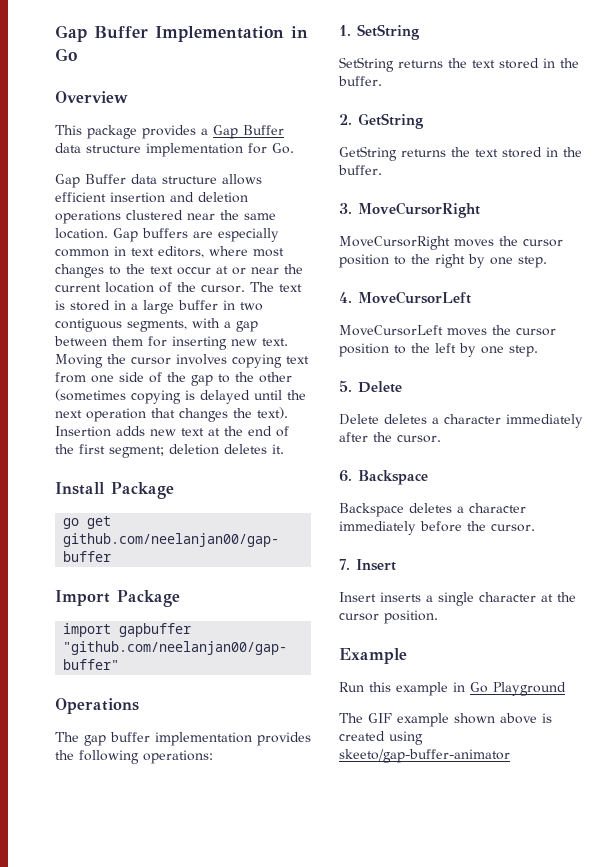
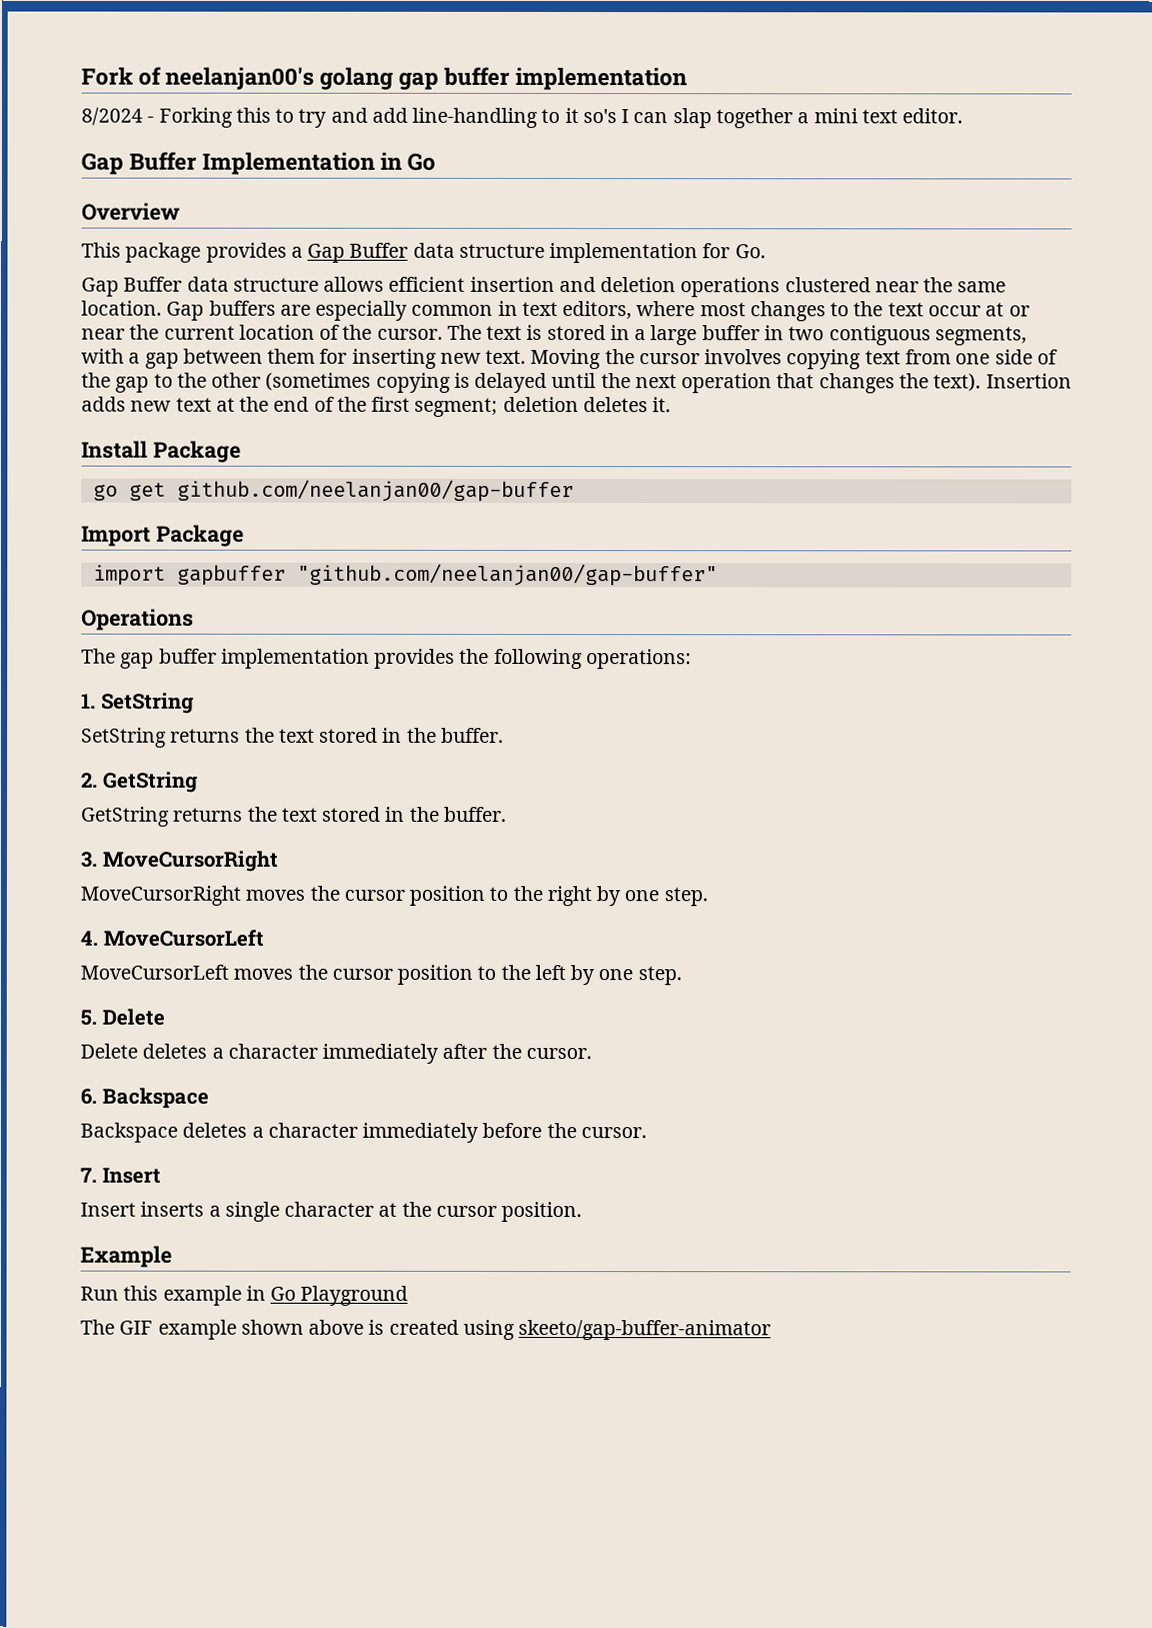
(55, 33) none -> [81,66,688,91] [81,107,964,129] Fork of neelanjan00's golang gap buffer implementation // 8/2024 - Forking this to try and add line-handling to it so's I can slap together a mini text editor. //

